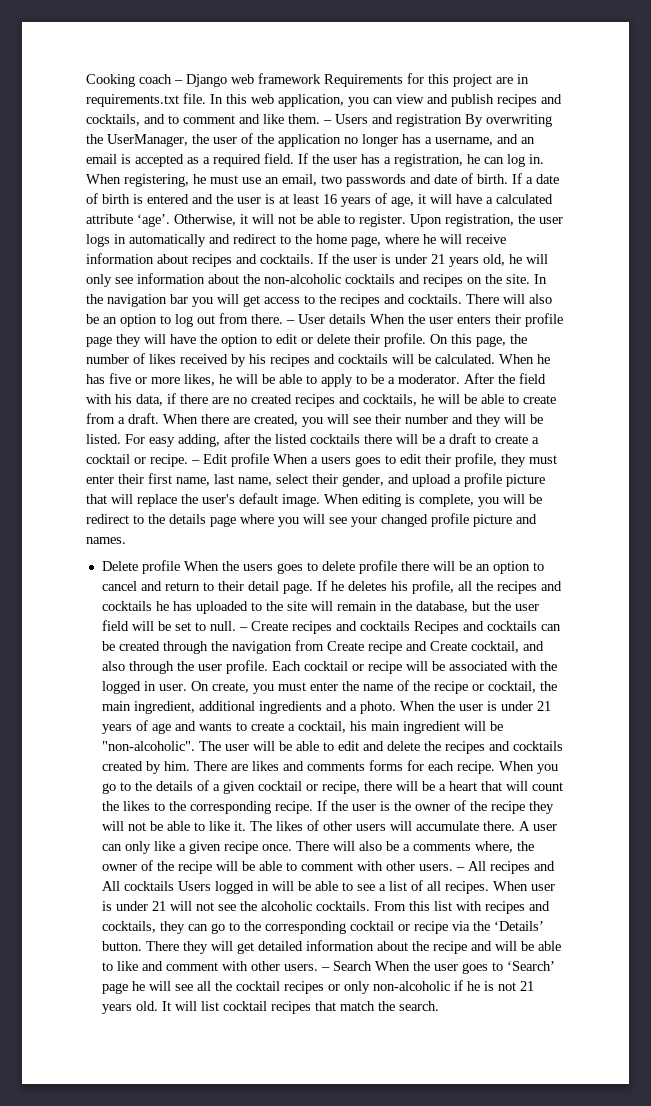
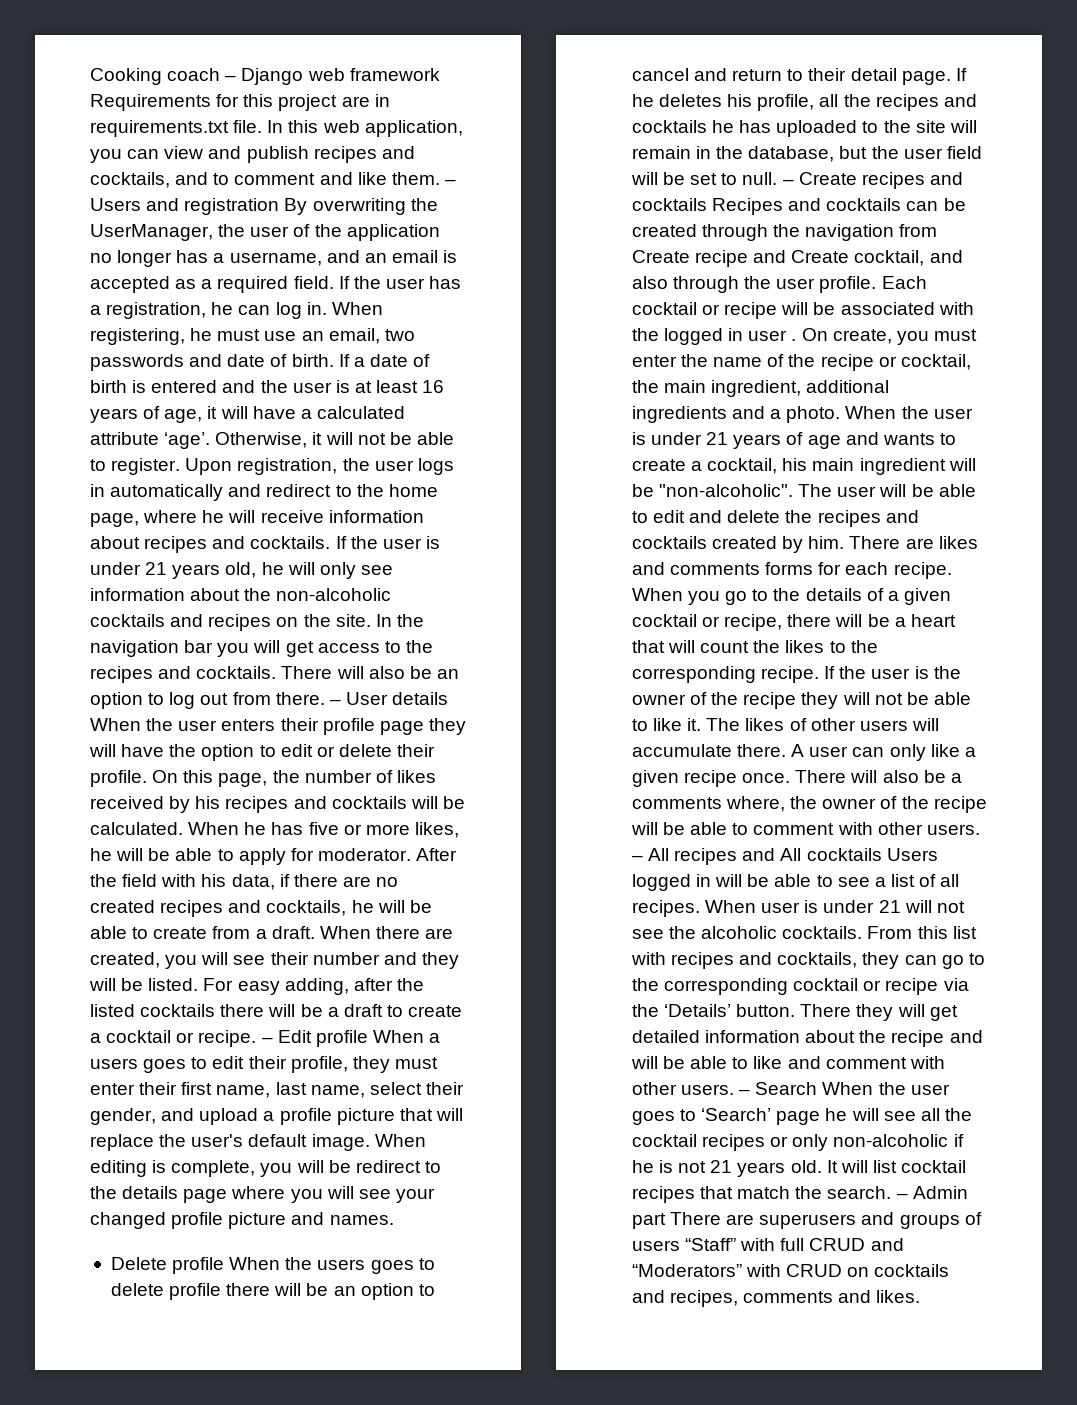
[356,374,395,384] to be a -> [290,848,314,861] for
[158,684,187,691] user. -> [748,330,797,341] user .
(439, 1006) none -> [896,1186,968,1199] [631,1212,982,1229] [631,1238,904,1251] [631,1264,950,1277] [631,1290,921,1307] – Admin part There are superusers and groups of users “Staff” with full CRUD and “Moderators” with CRUD on cocktails and recipes, comments and likes.

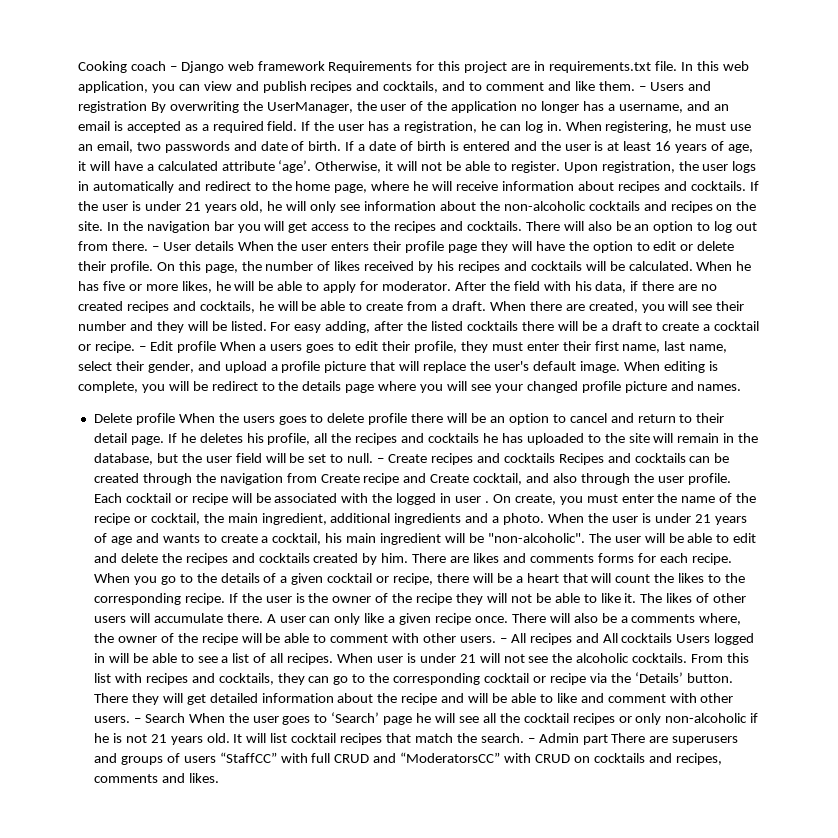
[685,1238,737,1251] “Staff” -> [219,752,277,763] “StaffCC”
[631,1264,742,1277] “Moderators” -> [400,752,501,763] “ModeratorsCC”

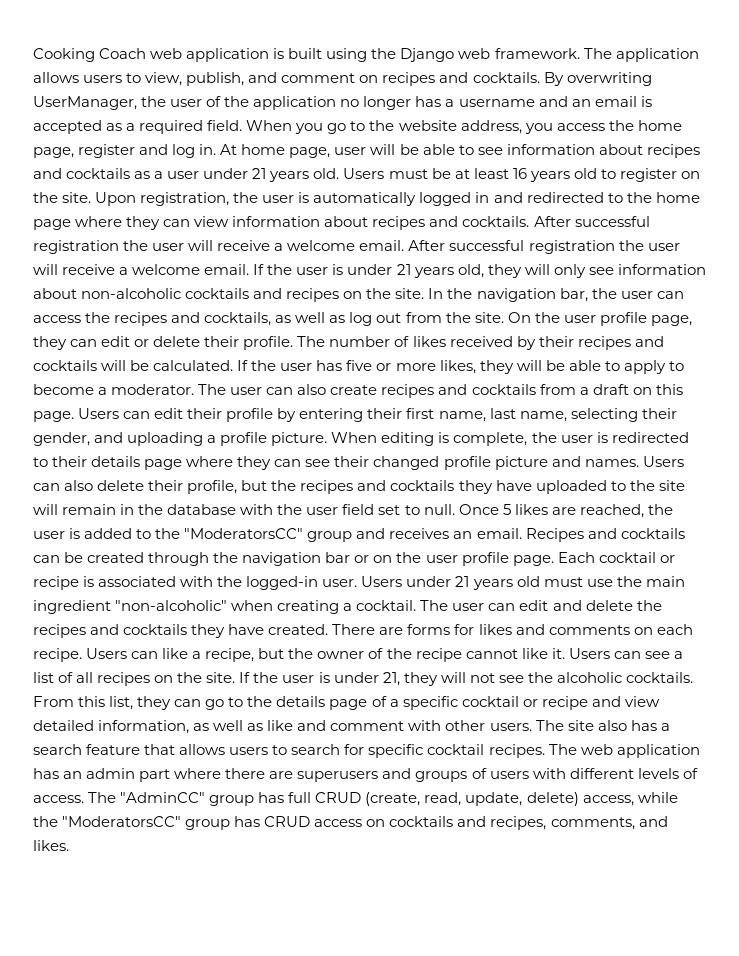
[130,61,749,73] [78,81,711,93] [78,101,147,113] coach – Django web framework Requirements for this project are in requirements.txt file. In this web application, you can view and publish recipes and cocktails, and to comment and like them. – Users and registration -> [99,48,699,62] [33,72,540,86] Coach web application is built using the Django web framework. The application allows users to view, publish, and comment on recipes and cocktails.
[242,101,263,111] the -> (652, 79) none
[618,104,683,113] username, -> [458,99,535,107] username
[301,121,752,133] [78,141,753,153] [78,160,757,173] [78,181,499,193] If the user has a registration, he can log in. When registering, he must use an email, two passwords and date of birth. If a date of birth is entered and the user is at least 16 years of age, it will have a calculated attribute ‘age’. Otherwise, it will not be able to register. Upon registration, the user logs in automatically and redirect to the home page, where he will receive -> [246,120,682,134] [33,144,700,158] [33,168,700,182] [33,192,700,206] [33,216,230,230] When you go to the website address, you access the home page, register and log in. At home page, user will be able to see information about recipes and cocktails as a user under 21 years old. Users must be at least 16 years old to register on the site. Upon registration, the user is automatically logged in and redirected to the home page where they can view
(746, 186) none -> [533,216,650,227] [33,240,680,254] [33,264,250,275] Аfter successful registration the user will receive a welcome email. Аfter successful registration the user will receive a welcome email.
[267,201,283,211] he -> [487,264,522,278] they
[479,201,500,211] the -> (77, 293) none
[213,221,758,233] [78,241,650,253] bar you will get access to the recipes and cocktails. There will also be an option to log out from there. – User details When the user enters their profile page they will have the option to -> [559,288,684,302] [33,312,692,326] [33,336,98,350] bar, the user can access the recipes and cocktails, as well as log out from the site. On the user profile page, they can
[156,261,262,273] On this page, the -> [297,336,326,347] The
[437,261,455,271] his -> [538,336,574,347] their
[696,261,752,271] When he -> [237,360,313,371] If the user
[215,281,231,291] he -> [479,360,514,374] they
[360,281,718,293] [78,301,745,313] [78,321,760,333] [78,341,559,353] for moderator. After the field with his data, if there are no created recipes and cocktails, he will be able to create from a draft. When there are created, you will see their number and they will be listed. For easy adding, after the listed cocktails there will be a draft to create a cocktail or recipe. – Edit profile When a users goes to edit their profile, they must enter -> [668,361,684,371] [33,384,683,398] [33,408,364,422] to become a moderator. The user can also create recipes and cocktails from a draft on this page. Users can edit their profile by entering
[78,361,112,371] select -> [570,408,638,422] selecting
[224,361,267,373] upload -> [127,432,204,446] uploading
[324,361,718,373] [78,381,523,393] picture that will replace the user's default image. When editing is complete, you will be redirect to the details page where you will see your -> [271,432,689,446] [33,456,370,470] picture. When editing is complete, the user is redirected to their details page where they can see their
[93,413,725,425] [93,433,523,445] // Delete profile When the users goes to delete profile there will be an option to cancel and return to their detail page. If he deletes his profile, all the recipes and cocktails he has -> [642,456,684,467] [33,480,532,494] Users can also delete their profile, but the recipes and cocktails they have
[93,453,178,465] database, but -> [167,504,274,515] database with
[265,453,305,463] will be -> (375, 509) none
[377,453,555,465] – Create recipes and cocktails -> [458,504,673,518] [33,528,522,542] Once 5 likes are reached, the user is added to the "ModeratorsCC" group and receives an email.
[286,473,731,485] from Create recipe and Create cocktail, and also through the user profile. -> [325,552,554,566] bar or on the user profile page.
[231,493,271,503] will be -> [83,576,95,587] is
[396,493,757,505] [93,513,747,525] [93,533,730,545] logged in user . On create, you must enter the name of the recipe or cocktail, the main ingredient, additional ingredients and a photo. When the user is under 21 years of age and wants to create a cocktail, his main ingredient will be "non-alcoholic". The user will be able to -> [246,576,685,590] [33,600,516,614] logged-in user. Users under 21 years old must use the main ingredient "non-alcoholic" when creating a cocktail. The user can
[313,553,732,565] [93,573,745,585] [93,593,747,605] [93,613,742,625] [93,633,755,645] [93,653,194,663] created by him. There are likes and comments forms for each recipe. When you go to the details of a given cocktail or recipe, there will be a heart that will count the likes to the corresponding recipe. If the user is the owner of the recipe they will not be able to like it. The likes of other users will accumulate there. A user can only like a given recipe once. There will also be a comments where, the owner of the recipe will be able to comment with other users. – All recipes and All cocktails Users logged in will be able to -> [191,624,693,638] [33,648,641,662] they have created. There are forms for likes and comments on each recipe. Users can like a recipe, but the owner of the recipe cannot like it. Users can
[287,653,476,665] recipes. When user is under 21 -> [97,672,438,686] recipes on the site. If the user is under 21, they
[93,673,274,685] list with recipes and cocktails, -> [109,696,134,710] list,
[393,672,733,685] [93,693,553,705] corresponding cocktail or recipe via the ‘Details’ button. There they will get detailed information about the recipe and will be able to -> [276,696,660,710] [33,720,264,734] details page of a specific cocktail or recipe and view detailed information, as well as
[133,712,759,725] [93,733,646,745] – Search When the user goes to ‘Search’ page he will see all the cocktail recipes or only non-alcoholic if he is not 21 years old. It will list cocktail recipes that match the search. – Admin part There -> [535,720,670,731] [33,744,700,758] [33,768,266,782] The site also has a search feature that allows users to search for specific cocktail recipes. The web application has an admin part where there
[219,752,571,763] “StaffCC” with full CRUD and “ModeratorsCC” with CRUD -> [532,768,698,779] [33,792,678,806] [33,816,363,830] with different levels of access. The "AdminCC" group has full CRUD (create, read, update, delete) access, while the "ModeratorsCC" group has CRUD access
[93,774,158,783] comments -> [550,817,635,830] comments,

